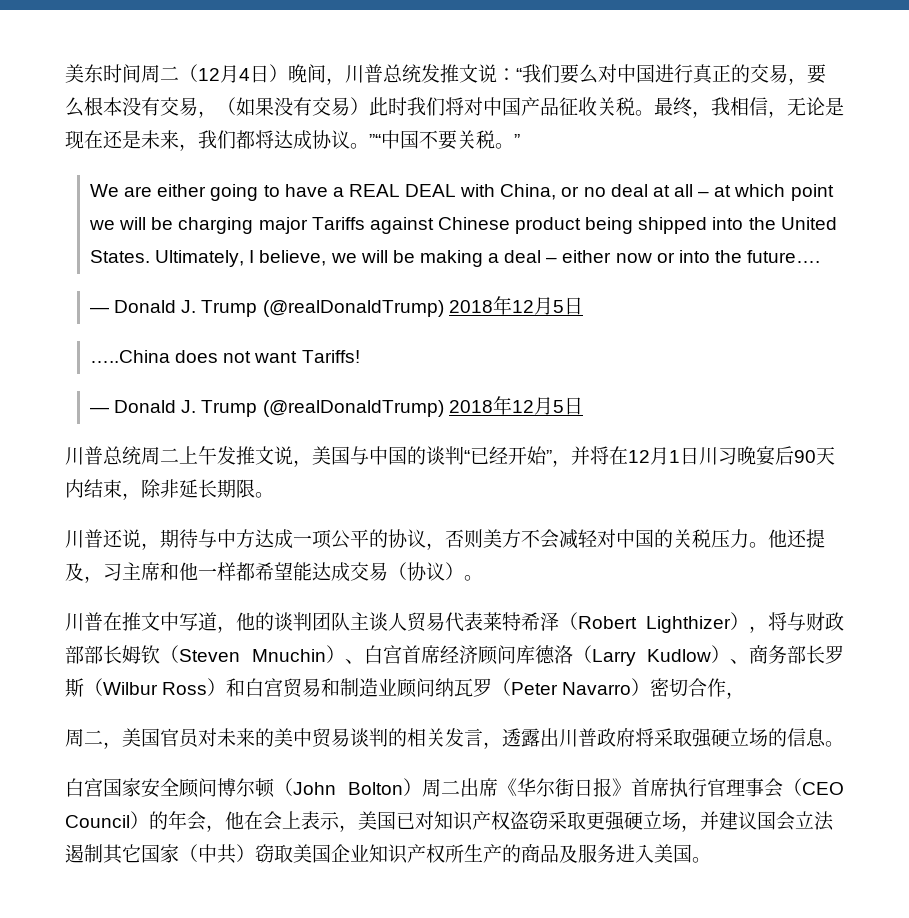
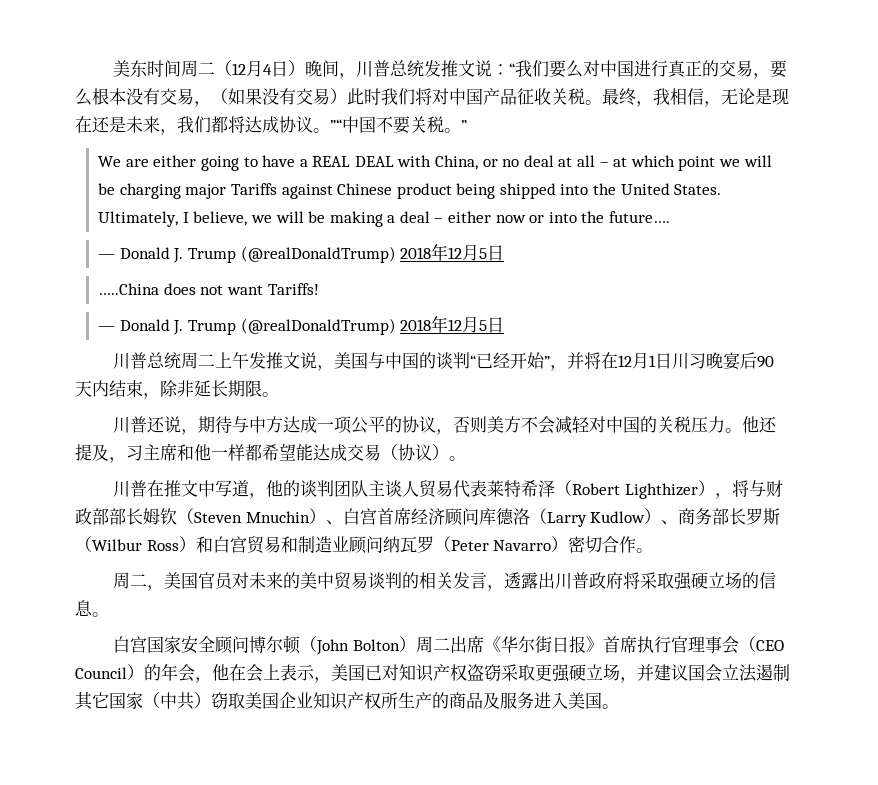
[726,692,746,699] ， -> [636,548,654,553] 。

